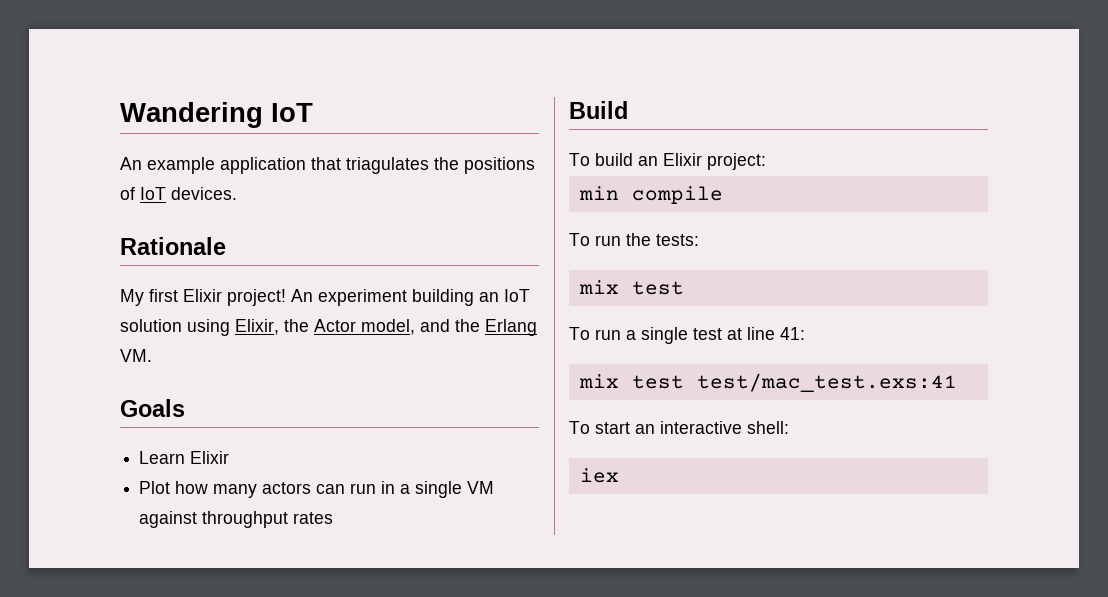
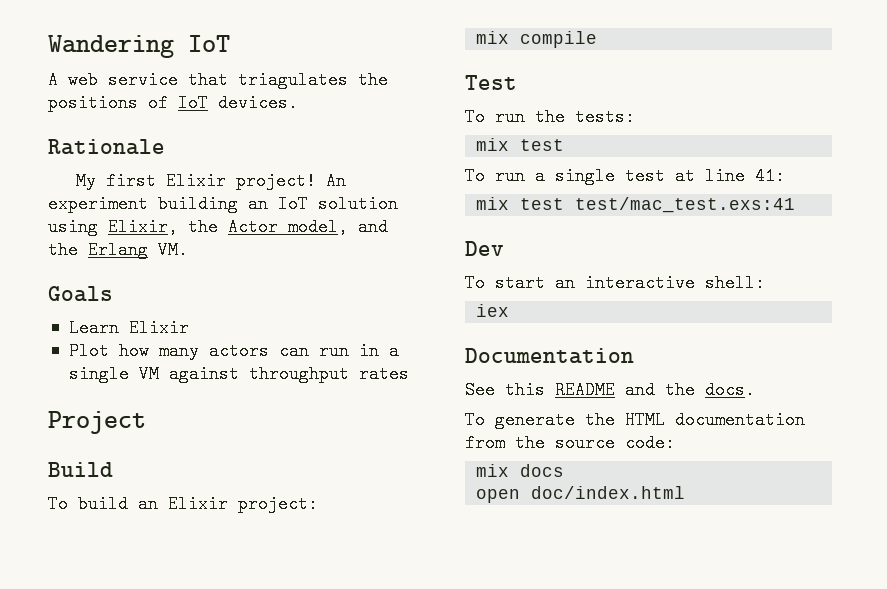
[120,157,306,174] An example application -> [48,71,178,89] A web service
(334, 518) none -> [48,411,146,434] // Project
[578,186,619,200] min -> [476,31,510,44] mix
(723, 195) none -> [465,75,517,90] // Test
(957, 382) none -> [465,241,504,256] // Dev
(619, 475) none -> [465,348,634,364] [465,381,755,399] [465,411,805,429] [465,434,675,452] [476,464,565,477] [476,486,686,503] // Documentation // See this README and the docs. // To generate the HTML documentation from the source code: // mix docs // open doc/index.html

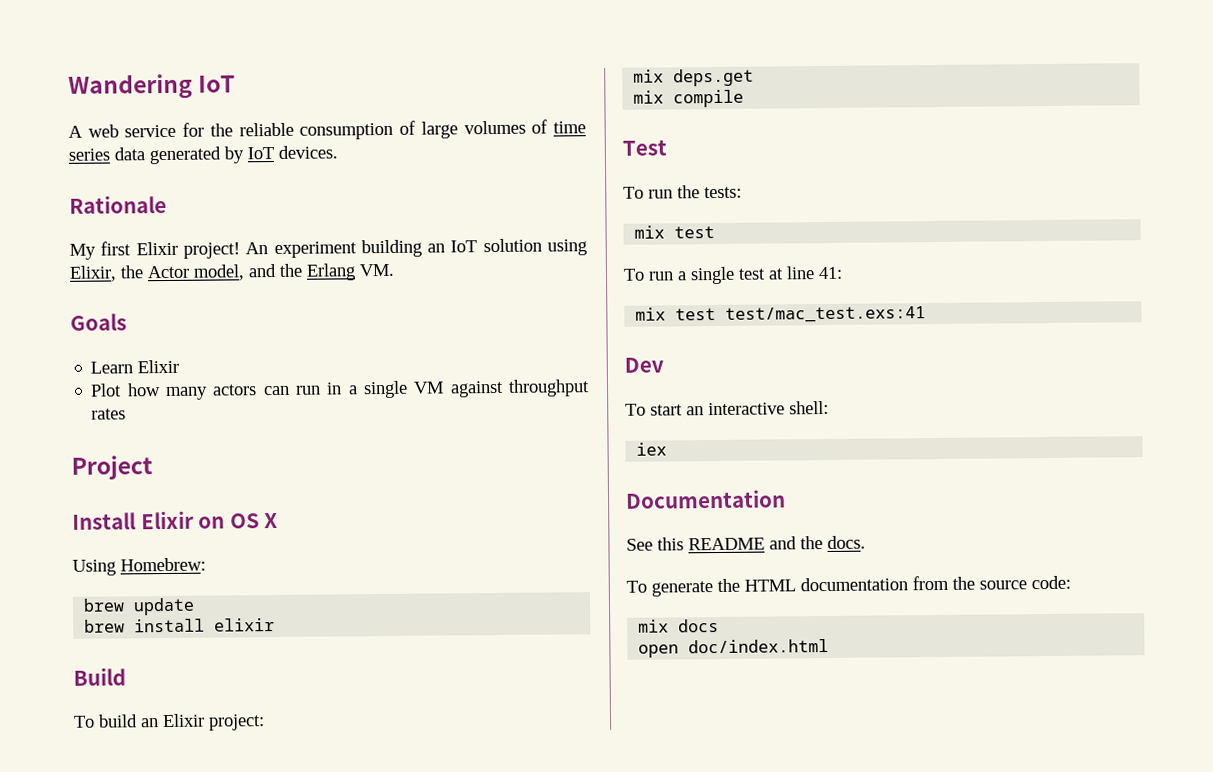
[188,71,388,89] [48,94,168,112] that triagulates the positions of -> [182,119,587,140] [68,146,244,165] for the reliable consumption of large volumes of time series data generated by
(146, 422) none -> [72,510,279,530] [72,557,206,576] [83,597,196,616] [84,618,276,633] // Install Elixir on OS X // Using Homebrew: // brew update // brew install elixir
(318, 504) none -> [633,68,755,87] // mix deps.get

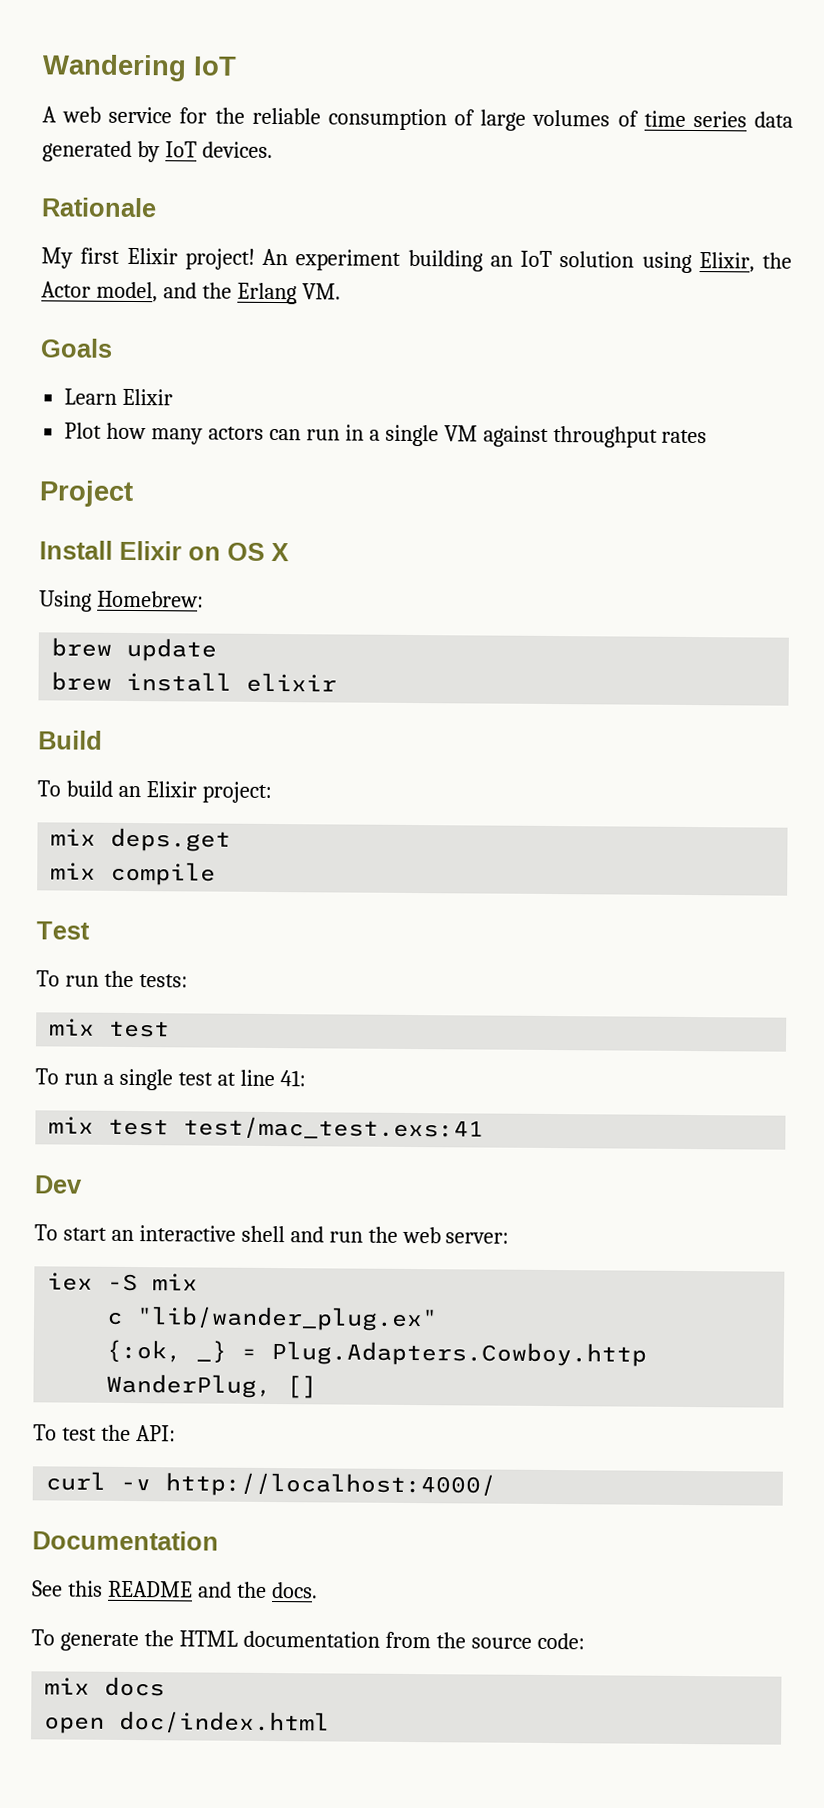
[789,400,829,415] [636,442,668,456] shell: // iex -> [240,1225,510,1244] [47,1272,199,1292] [106,1306,439,1332] [106,1339,648,1367] [106,1373,318,1399] [33,1424,176,1442] [45,1471,497,1498] shell and run the web server: // iex -S mix // c "lib/wander_plug.ex" // {:ok, _} = Plug.Adapters.Cowboy.http WanderPlug, [] // To test the API: // curl -v http://localhost:4000/

